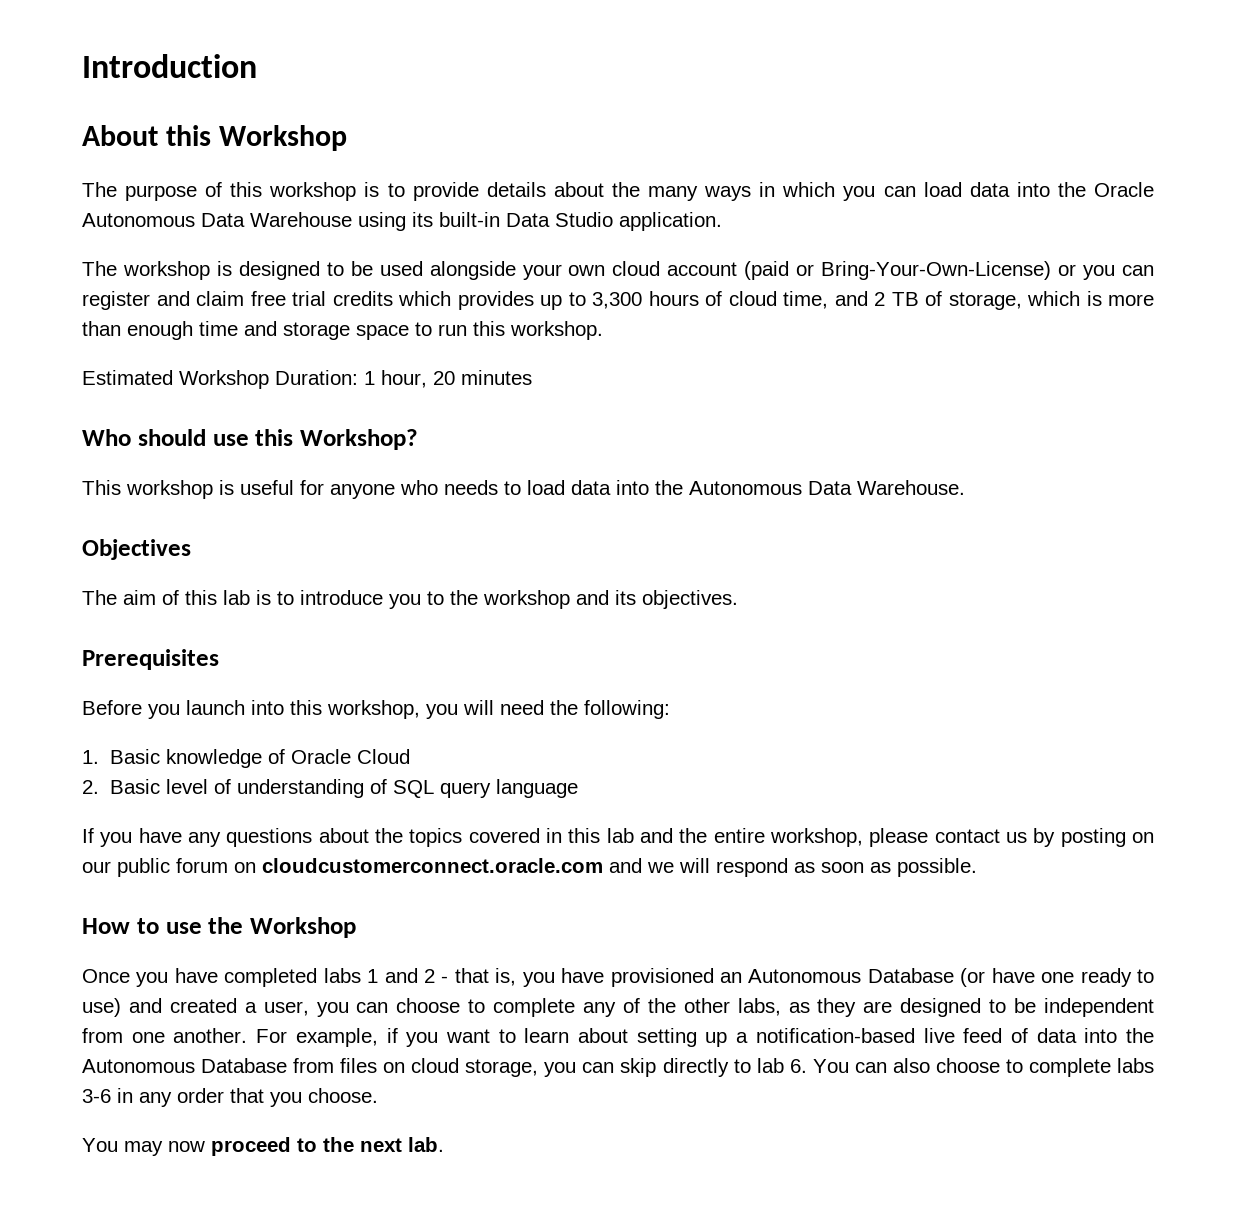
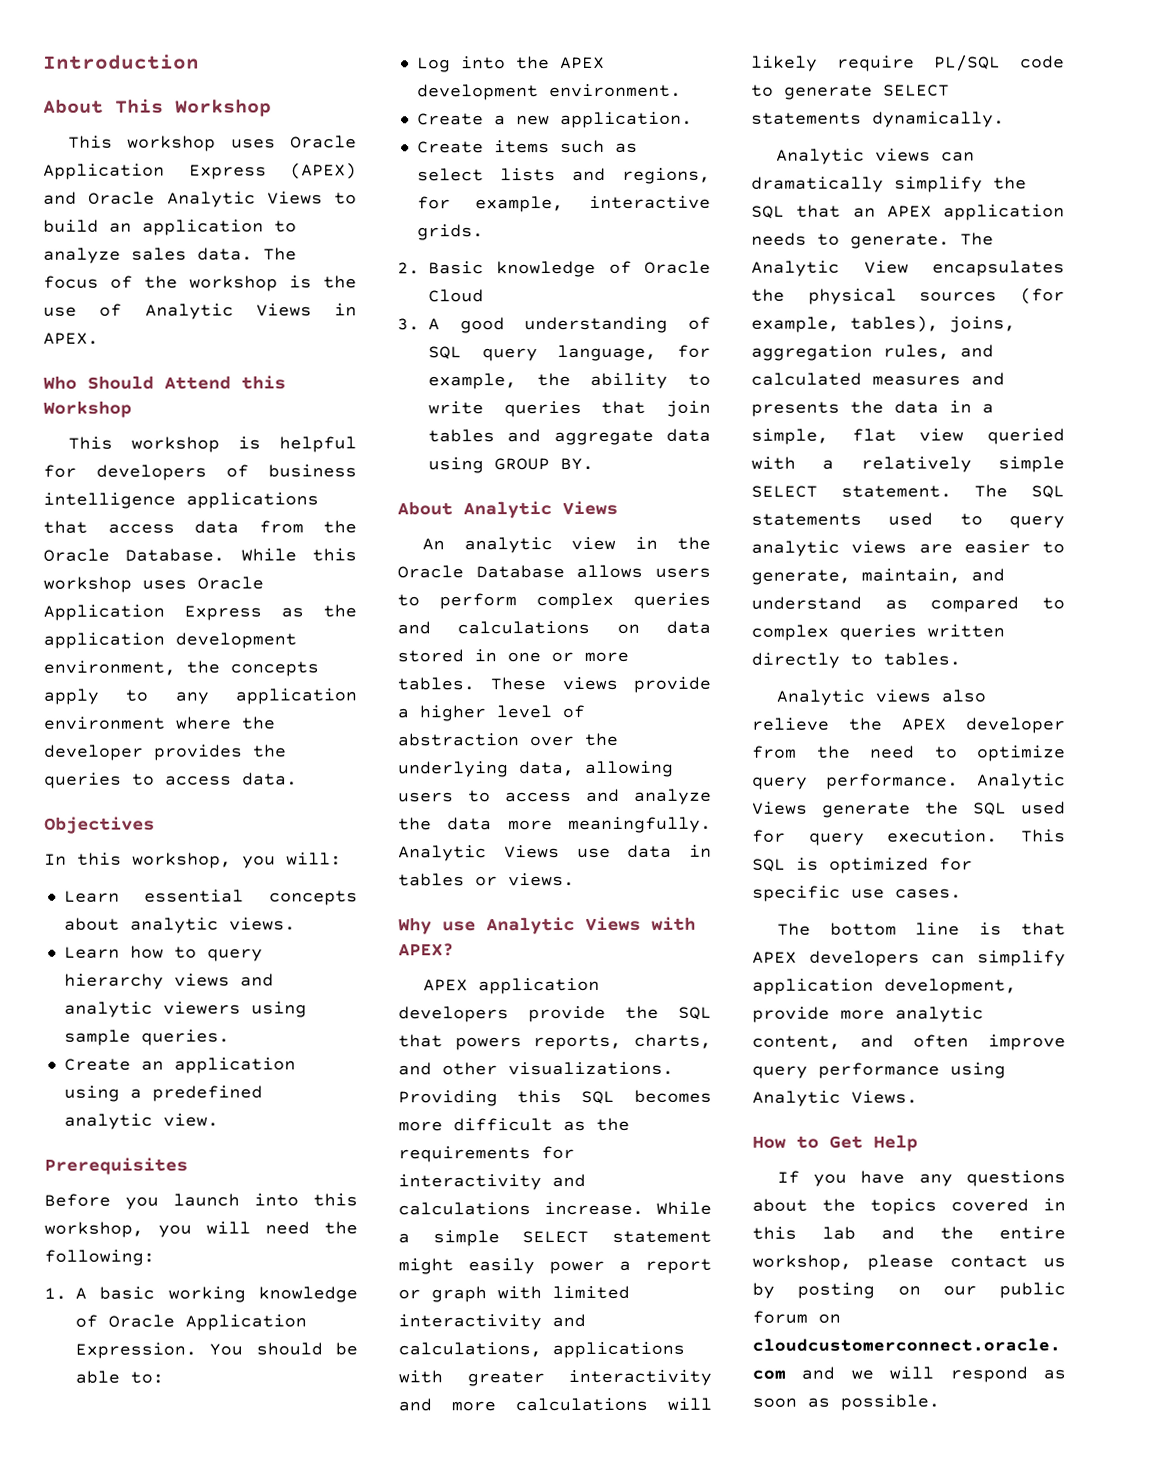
[165,125,347,151] [82,182,1154,201] [82,212,722,231] [82,261,1155,280] [82,291,1154,310] [82,321,603,340] [82,370,532,389] [82,429,418,450] [82,480,965,499] [82,539,191,560] [82,590,738,609] this Workshop // The purpose of this workshop is to provide details about the many ways in which you can load data into the Oracle Autonomous Data Warehouse using its built-in Data Studio application. // The workshop is designed to be used alongside your own cloud account (paid or Bring-Your-Own-License) or you can register and claim free trial credits which provides up to 3,300 hours of cloud time, and 2 TB of storage, which is more than enough time and storage space to run this workshop. // Estimated Workshop Duration: 1 hour, 20 minutes // Who should use this Workshop? // This workshop is useful for anyone who needs to load data into the Autonomous Data Warehouse. // Objectives // The aim of this lab is to introduce you to the workshop and its objectives. -> [115,98,272,117] [67,135,357,152] [43,162,357,180] [43,191,357,208] [43,219,297,236] [43,247,297,264] [43,275,357,292] [43,303,357,320] [43,332,99,345] [43,375,286,390] [43,400,132,418] [67,436,357,453] [43,464,357,481] [43,492,319,509] [43,520,357,534] [43,548,357,562] [43,576,264,593] [43,604,357,621] [43,632,297,649] [43,660,319,677] [43,688,357,705] [43,716,275,730] [44,744,287,761] [44,772,298,789] [44,816,155,834] [44,852,342,869] [63,889,358,906] [63,917,296,934] [63,945,263,962] [63,973,274,990] [63,1001,307,1018] [63,1029,230,1046] [63,1057,296,1074] [63,1085,263,1102] [63,1113,219,1130] This Workshop // This workshop uses Oracle Application Express (APEX) and Oracle Analytic Views to build an application to analyze sales data. The focus of the workshop is the use of Analytic Views in APEX. // Who Should Attend this Workshop // This workshop is helpful for developers of business intelligence applications that access data from the Oracle Database. While this workshop uses Oracle Application Express as the application development environment, the concepts apply to any application environment where the developer provides the queries to access data. // Objectives // In this workshop, you will: // Learn essential concepts about analytic views. // Learn how to query hierarchy views and analytic viewers using sample queries. // Create an application using a predefined analytic view.
(99, 757) none -> [75,1286,358,1303] [75,1314,307,1331] [75,1342,358,1359] [75,1370,164,1384] [416,56,605,73] [416,83,682,101] [416,111,693,129] [416,139,638,154] [416,167,711,184] [416,195,711,213] [416,224,484,241] [397,262,420,275] A basic working knowledge of Oracle Application Expression. You should be able to: // Log into the APEX development environment. // Create a new application. // Create items such as select lists and regions, for example, interactive grids. // 2.
[82,779,578,798] 2. Basic level of understanding of SQL query language -> [397,316,711,334] [428,344,711,362] [428,372,711,390] [428,400,711,418] [428,428,711,446] [428,457,594,474] [397,500,618,519] [421,536,711,554] [397,564,711,579] [397,592,711,610] [397,620,711,635] [397,649,629,663] [397,676,711,693] [397,704,585,722] [397,732,619,747] [398,760,674,778] [398,788,712,805] [398,816,712,834] [398,844,712,862] [398,873,575,887] [398,916,696,935] [398,943,454,957] [422,977,600,995] [398,1005,712,1023] [398,1033,712,1051] [398,1061,674,1076] [398,1089,712,1107] [398,1117,630,1132] [398,1146,575,1163] [398,1173,586,1191] [398,1201,712,1216] [398,1230,712,1247] [398,1258,712,1275] [398,1285,630,1303] [398,1313,586,1331] [398,1341,685,1359] [398,1369,712,1387] [398,1397,712,1412] [751,54,1065,72] [751,84,950,100] [751,111,1005,128] [775,148,975,165] [751,176,1027,193] [751,204,1065,221] [751,232,994,249] [751,260,1065,277] [751,287,1065,305] [751,315,1016,333] [751,344,994,361] [751,372,1005,386] [751,400,994,417] [751,428,1065,445] [751,456,1065,473] [751,484,1065,499] [751,512,1065,529] [751,540,1065,557] [751,568,1005,585] [751,596,1065,613] [751,624,1005,641] [751,652,961,669] [775,689,986,706] [751,717,1065,734] [752,745,1066,762] [752,773,1066,790] [752,801,1066,818] [752,829,1066,846] [752,857,973,874] [752,885,962,902] [776,922,1066,936] [752,950,1066,967] [752,978,1017,995] [752,1006,984,1023] [752,1034,1066,1051] [752,1062,1006,1079] [752,1090,918,1107] [752,1134,918,1152] 3. A good understanding of SQL query language, for example, the ability to write queries that join tables and aggregate data using GROUP BY. // About Analytic Views // An analytic view in the Oracle Database allows users to perform complex queries and calculations on data stored in one or more tables. These views provide a higher level of abstraction over the underlying data, allowing users to access and analyze the data more meaningfully. Analytic Views use data in tables or views. // Why use Analytic Views with APEX? // APEX application developers provide the SQL that powers reports, charts, and other visualizations. Providing this SQL becomes more difficult as the requirements for interactivity and calculations increase. While a simple SELECT statement might easily power a report or graph with limited interactivity and calculations, applications with greater interactivity and more calculations will likely require PL/SQL code to generate SELECT statements dynamically. // Analytic views can dramatically simplify the SQL that an APEX application needs to generate. The Analytic View encapsulates the physical sources (for example, tables), joins, aggregation rules, and calculated measures and presents the data in a simple, flat view queried with a relatively simple SELECT statement. The SQL statements used to query analytic views are easier to generate, maintain, and understand as compared to complex queries written directly to tables. // Analytic views also relieve the APEX developer from the need to optimize query performance. Analytic Views generate the SQL used for query execution. This SQL is optimized for specific use cases. // The bottom line is that APEX developers can simplify application development, provide more analytic content, and often improve query performance using Analytic Views. // How to Get Help
[82,917,356,938] [82,968,1155,987] [82,998,1155,1017] [82,1028,1155,1047] [82,1058,1154,1077] [82,1088,378,1107] [82,1137,444,1156] // How to use the Workshop // Once you have completed labs 1 and 2 - that is, you have provisioned an Autonomous Database (or have one ready to use) and created a user, you can choose to complete any of the other labs, as they are designed to be independent from one another. For example, if you want to learn about setting up a notification-based live feed of data into the Autonomous Database from files on cloud storage, you can skip directly to lab 6. You can also choose to complete labs 3-6 in any order that you choose. // You may now proceed to the next lab. -> (940, 1402) none

